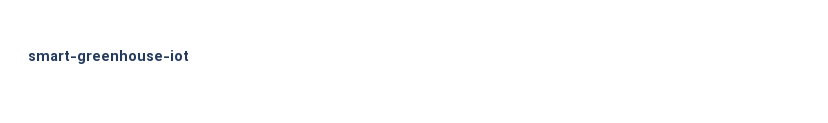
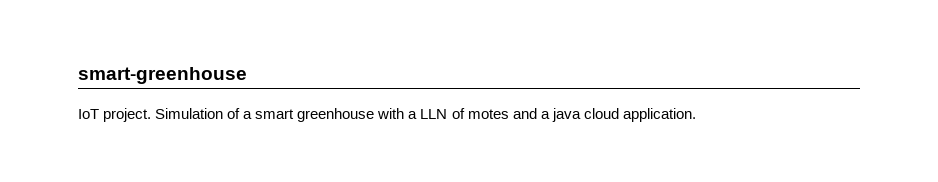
[28,50,189,64] smart-greenhouse-iot -> [78,67,247,84] [78,108,696,122] smart-greenhouse // IoT project. Simulation of a smart greenhouse with a LLN of motes and a java cloud application.

